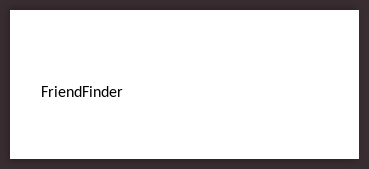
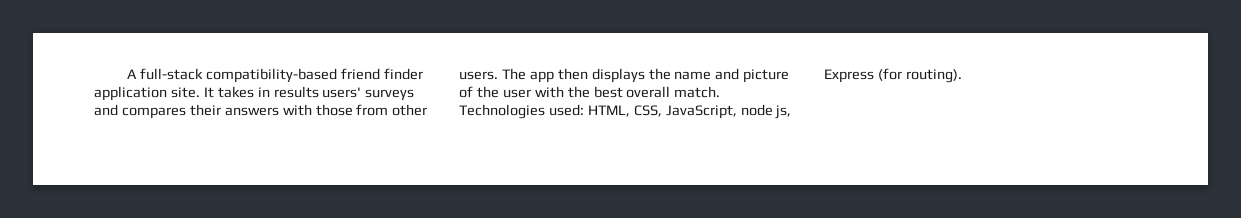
[41,86,123,97] FriendFinder -> [127,68,423,83] [94,86,415,101] [94,104,428,119] [459,68,790,83] [459,86,721,98] [459,104,792,119] [824,68,962,83] A full-stack compatibility-based friend finder application site. It takes in results users' surveys and compares their answers with those from other users. The app then displays the name and picture of the user with the best overall match. Technologies used: HTML, CSS, JavaScript, node js, Express (for routing).

